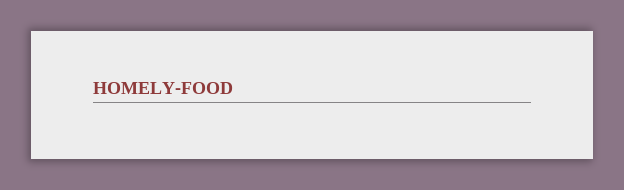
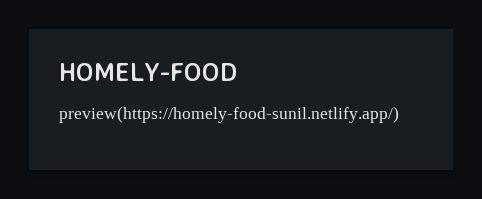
(233, 88) none -> [59,106,399,123] // preview(https://homely-food-sunil.netlify.app/)

